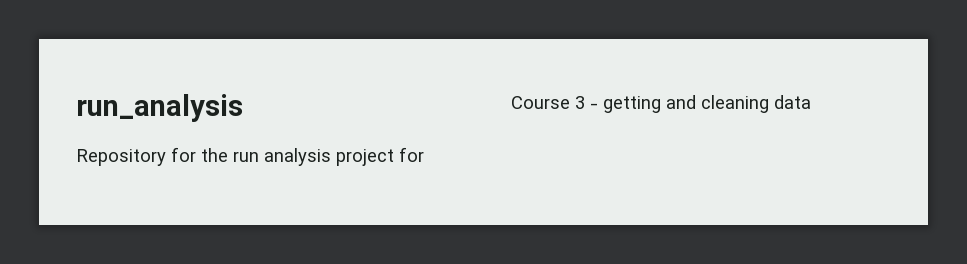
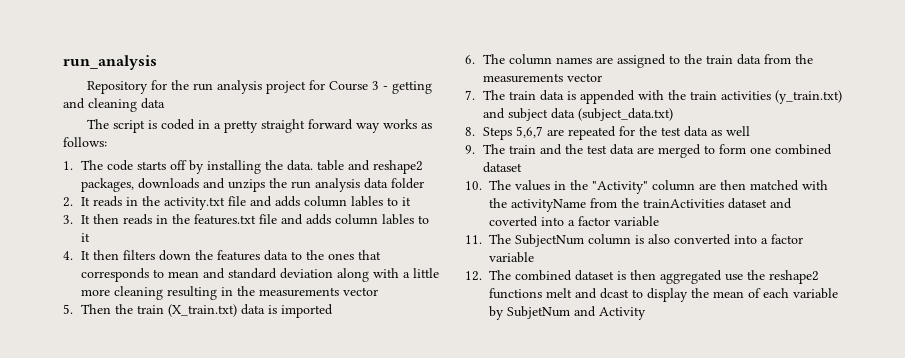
(811, 102) none -> [86,119,432,133] [63,137,107,147] [63,160,423,174] [80,178,424,192] [63,196,411,210] [63,214,429,225] [80,233,90,242] [63,250,381,261] [80,268,439,282] [80,286,378,300] [63,304,333,318] [465,54,813,68] [482,73,602,83] [465,90,842,104] [482,108,673,121] [465,126,750,140] [465,144,832,158] [482,162,522,173] [465,180,828,194] [489,198,792,212] [489,216,659,227] [465,234,803,247] [489,252,534,263] [465,270,819,284] [489,288,838,302] [489,306,646,320] // The script is coded in a pretty straight forward way works as follows: // 1. The code starts off by installing the data. table and reshape2 packages, downloads and unzips the run analysis data folder // 2. It reads in the activity.txt file and adds column lables to it // 3. It then reads in the features.txt file and adds column lables to it // 4. It then filters down the features data to the ones that corresponds to mean and standard deviation along with a little more cleaning resulting in the measurements vector // 5. Then the train (X_train.txt) data is imported // 6. The column names are assigned to the train data from the measurements vector // 7. The train data is appended with the train activities (y_train.txt) and subject data (subject_data.txt) // 8. Steps 5,6,7 are repeated for the test data as well // 9. The train and the test data are merged to form one combined dataset // 10. The values in the "Activity" column are then matched with the activityName from the trainActivities dataset and coverted into a factor variable // 11. The SubjectNum column is also converted into a factor variable // 12. The combined dataset is then aggregated use the reshape2 functions melt and dcast to display the mean of each variable by SubjetNum and Activity

